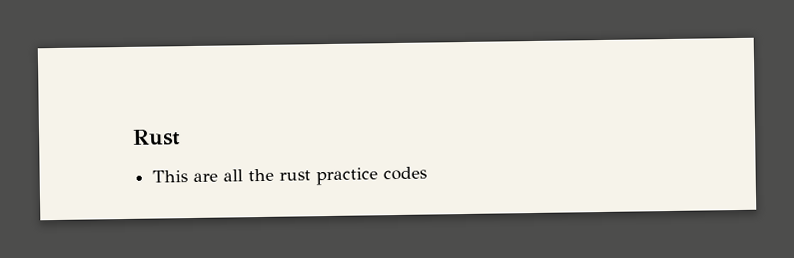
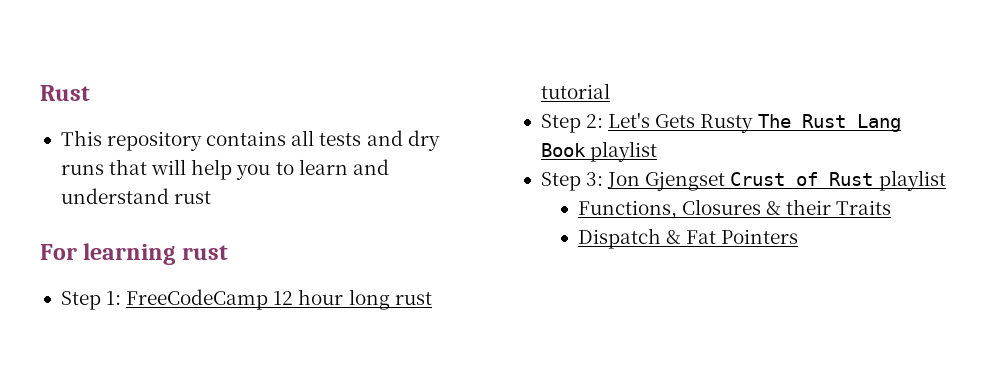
[193,166,428,186] are all the rust practice codes -> [107,130,440,151] [60,159,389,180] [60,188,212,204] [40,243,228,265] [60,289,432,310] [540,83,610,99] [540,112,901,133] [540,141,658,162] [540,170,946,191] [577,199,892,219] [577,228,799,249] repository contains all tests and dry runs that will help you to learn and understand rust // For learning rust // Step 1: FreeCodeCamp 12 hour long rust tutorial // Step 2: Let's Gets Rusty The Rust Lang Book playlist // Step 3: Jon Gjengset Crust of Rust playlist // Functions, Closures & their Traits // Dispatch & Fat Pointers

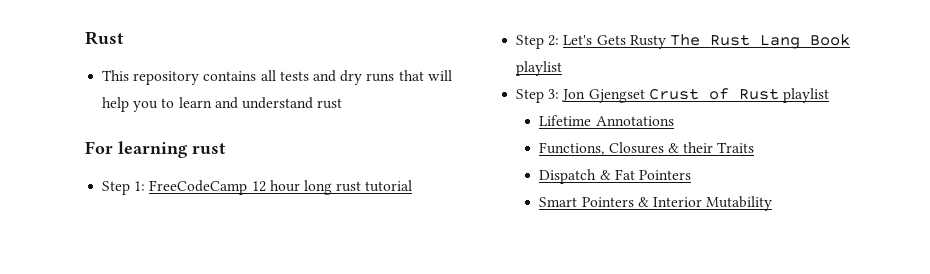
(946, 180) none -> [539,115,674,126] // Lifetime Annotations
(799, 236) none -> [539,196,773,211] // Smart Pointers & Interior Mutability

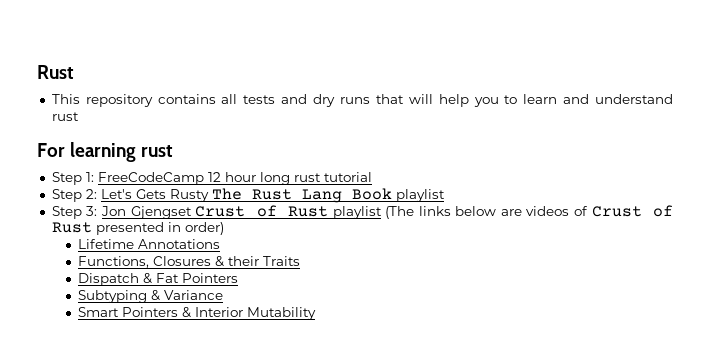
(829, 95) none -> [385,205,673,219] [51,222,224,235] (The links below are videos of Crust of Rust presented in order)
(691, 175) none -> [77,290,223,303] // Subtyping & Variance

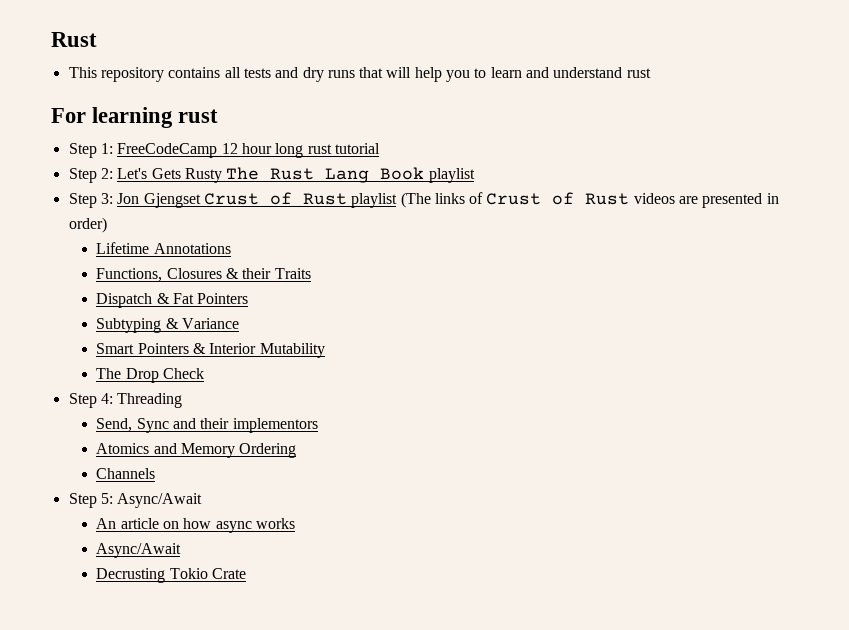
[455,206,570,216] below are videos -> (465, 198) none
(92, 227) none -> [633,193,699,204] videos are
(316, 313) none -> [96,368,204,383] [68,393,183,408] [96,418,318,433] [96,443,297,458] [96,468,156,479] [68,493,203,508] [96,518,295,533] [96,543,182,558] [96,568,246,583] // The Drop Check // Step 4: Threading // Send, Sync and their implementors // Atomics and Memory Ordering // Channels // Step 5: Async/Await // An article on how async works // Async/Await // Decrusting Tokio Crate

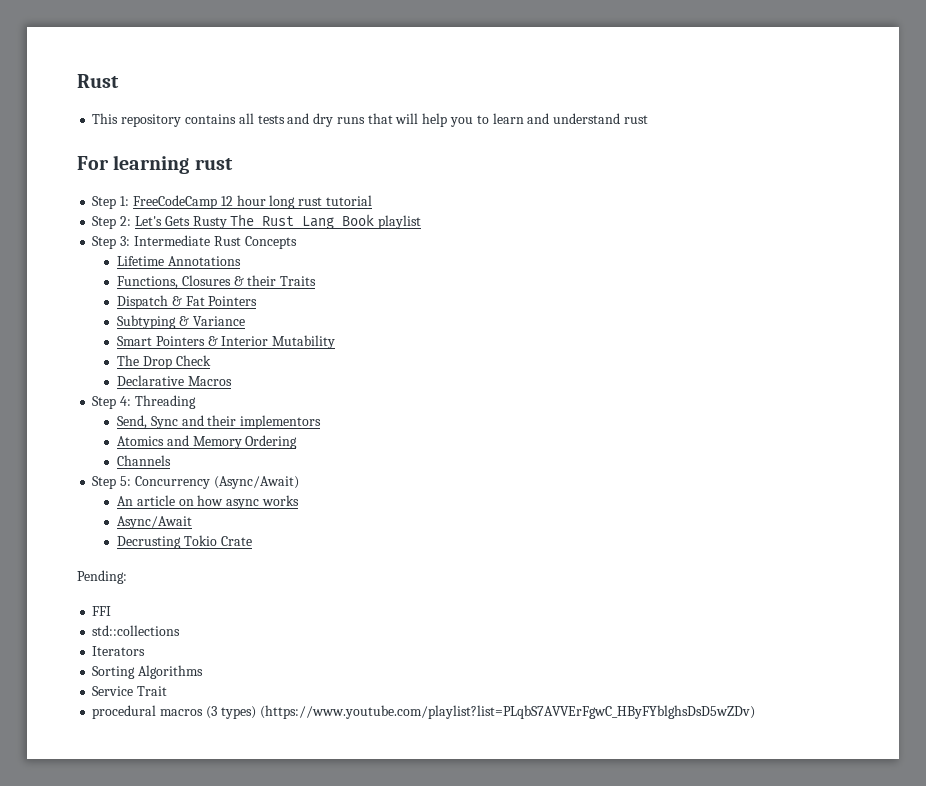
[117,192,779,208] [68,217,107,233] Jon Gjengset Crust of Rust playlist (The links of Crust of Rust videos are presented in order) -> [133,235,297,249] Intermediate Rust Concepts
(204, 373) none -> [117,375,232,386] // Declarative Macros
[117,493,203,508] Async/Await -> [134,476,299,489] Concurrency (Async/Await)
(246, 573) none -> [77,570,127,584] [92,606,112,616] [92,625,181,636] [92,646,146,656] [92,665,204,679] [92,686,168,696] [92,705,755,719] // Pending: // FFI // std::collections // Iterators // Sorting Algorithms // Service Trait // procedural macros (3 types) (https://www.youtube.com/playlist?list=PLqbS7AVVErFgwC_HByFYblghsDsD5wZDv)

